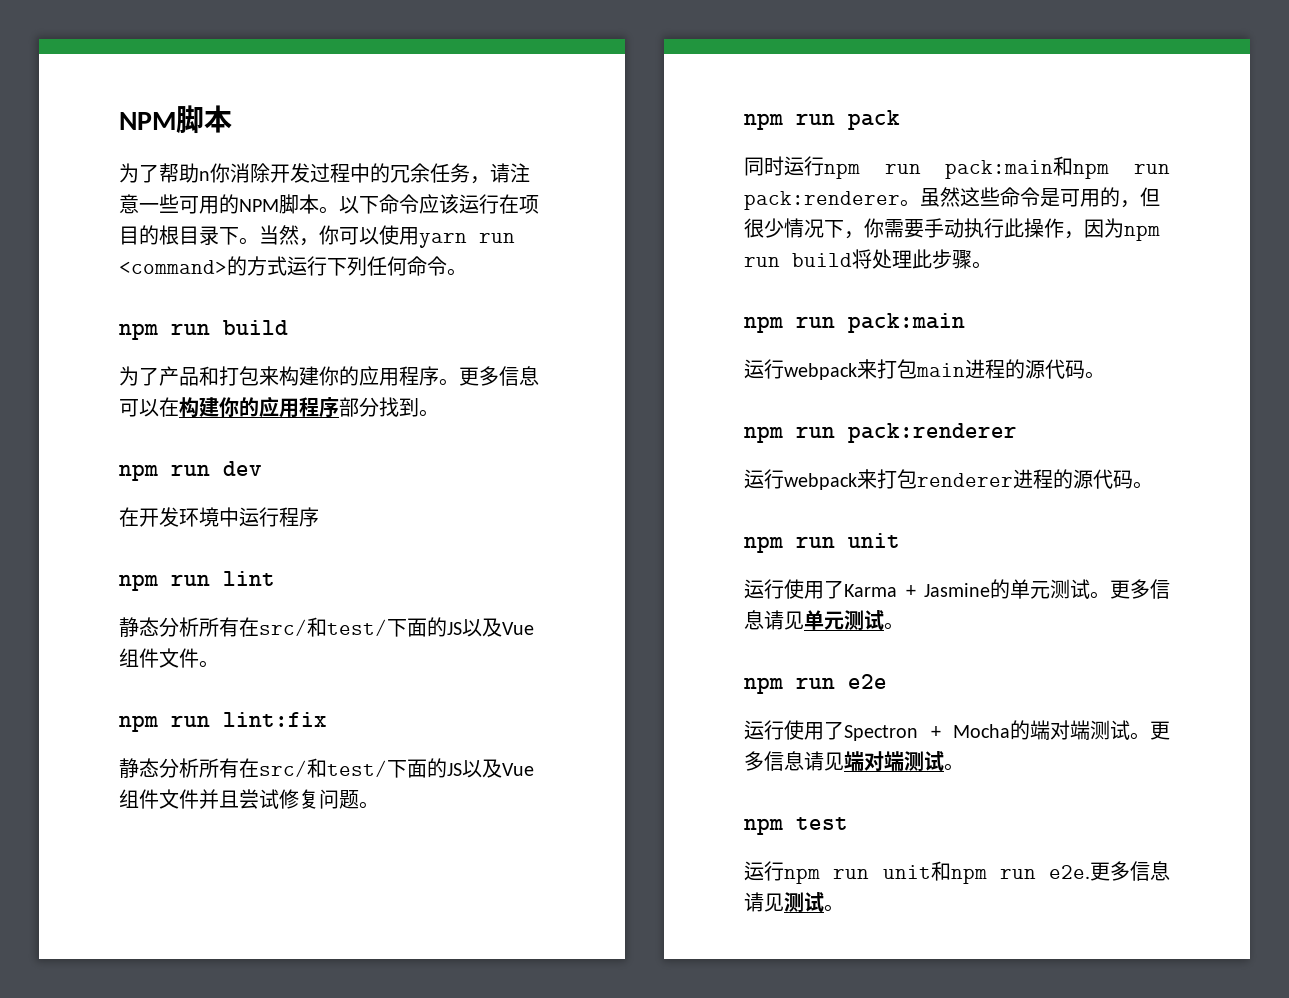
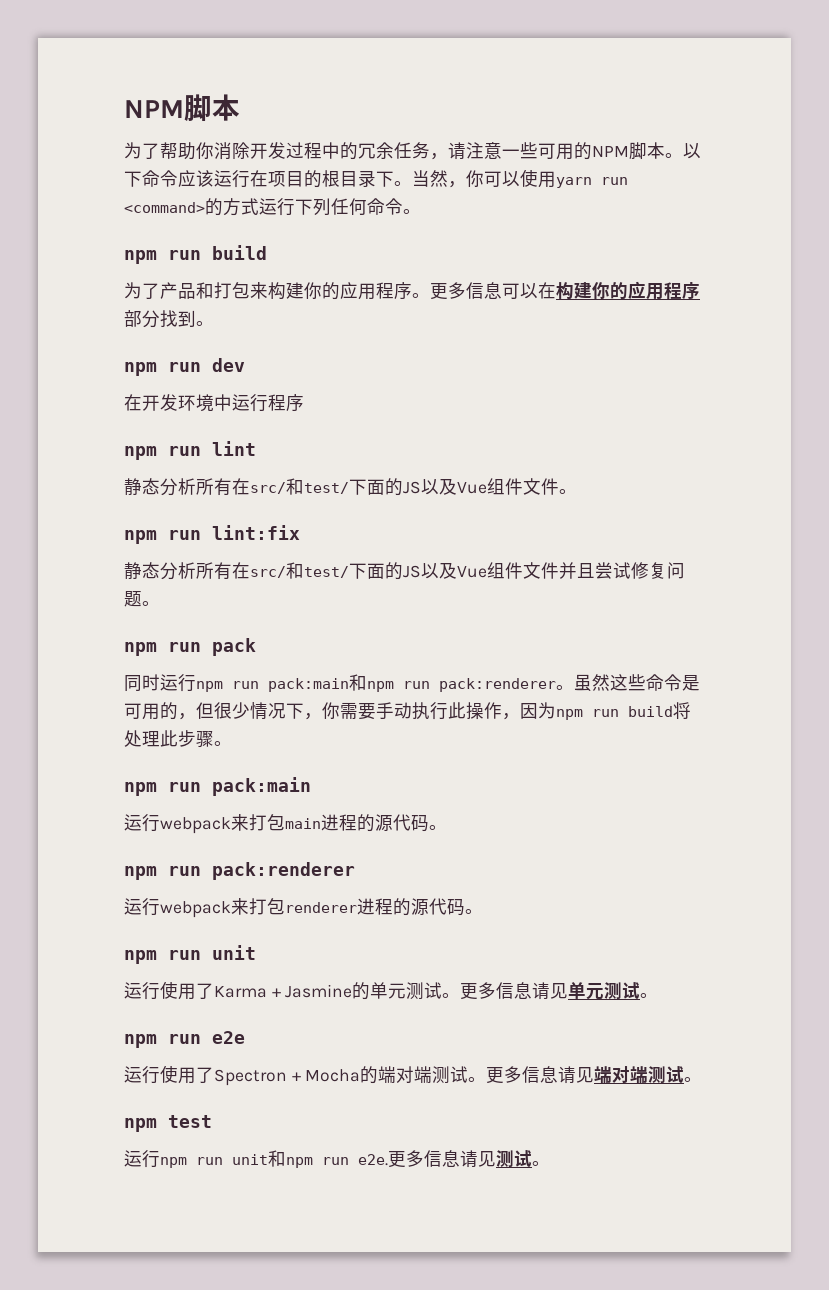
[199,171,210,181] n -> (196, 151) none

